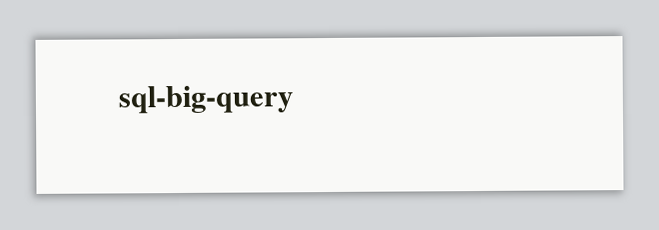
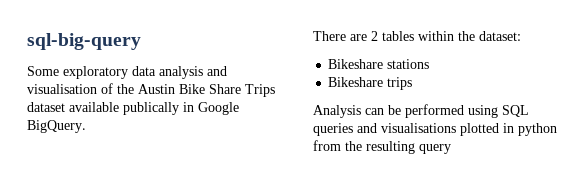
(293, 99) none -> [27,66,227,79] [27,83,275,97] [27,102,239,115] [27,120,86,133] [313,31,521,41] [328,59,430,69] [328,77,413,90] [313,104,529,118] [313,123,557,136] [313,140,451,154] // Some exploratory data analysis and visualisation of the Austin Bike Share Trips dataset available publically in Google BigQuery. // There are 2 tables within the dataset: // Bikeshare stations // Bikeshare trips // Analysis can be performed using SQL queries and visualisations plotted in python from the resulting query

